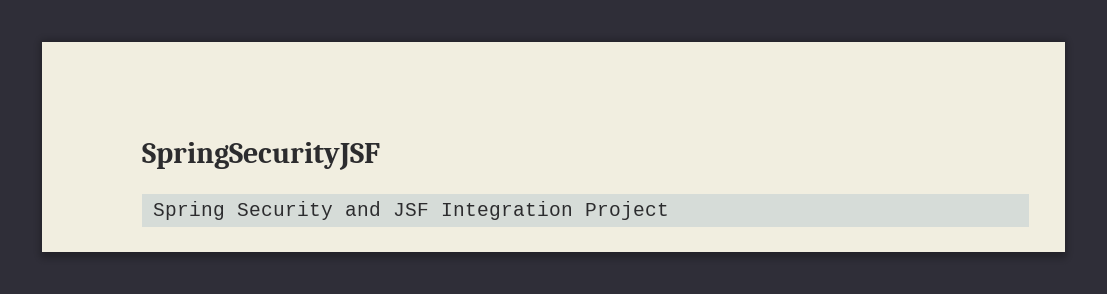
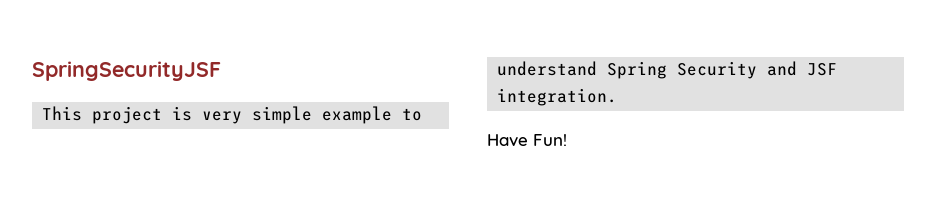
(380, 156) none -> [42,106,423,124] [497,61,598,76] This project is very simple example to understand
[441,201,670,220] Integration Project -> [497,88,618,106] [487,134,567,147] integration. // Have Fun!

